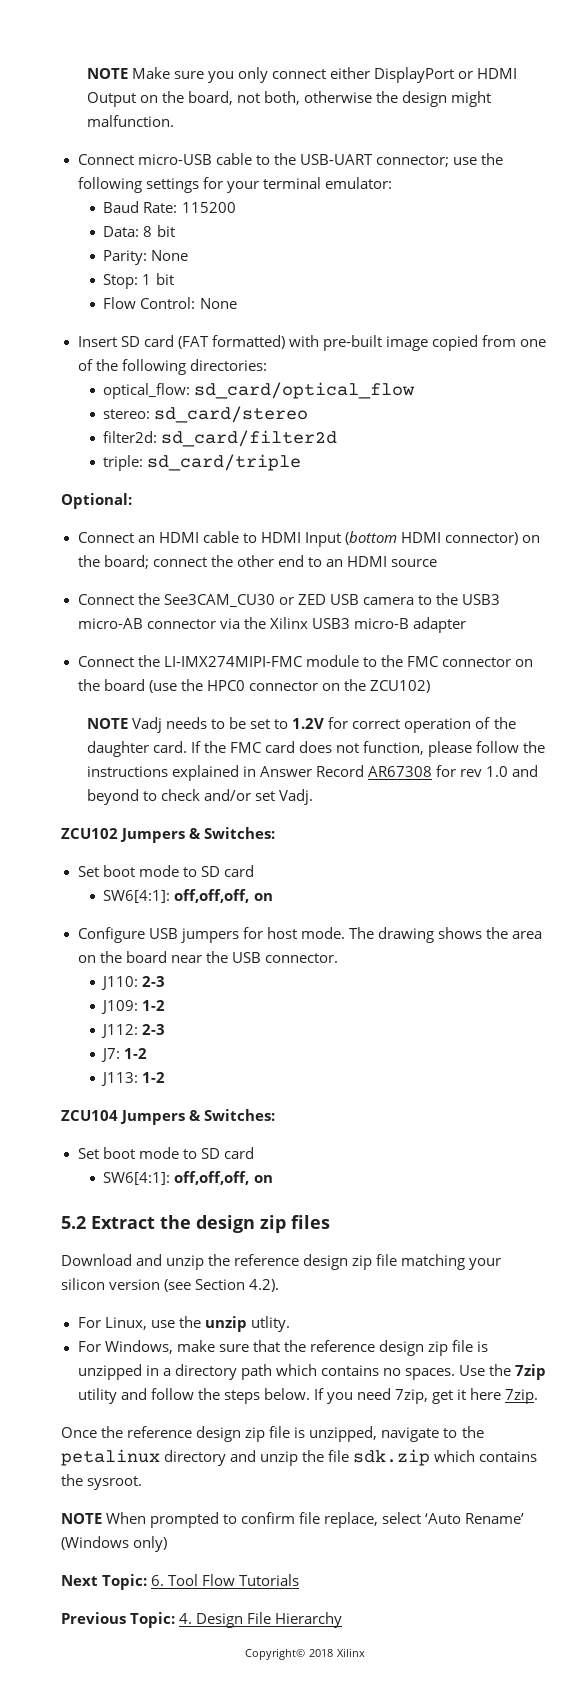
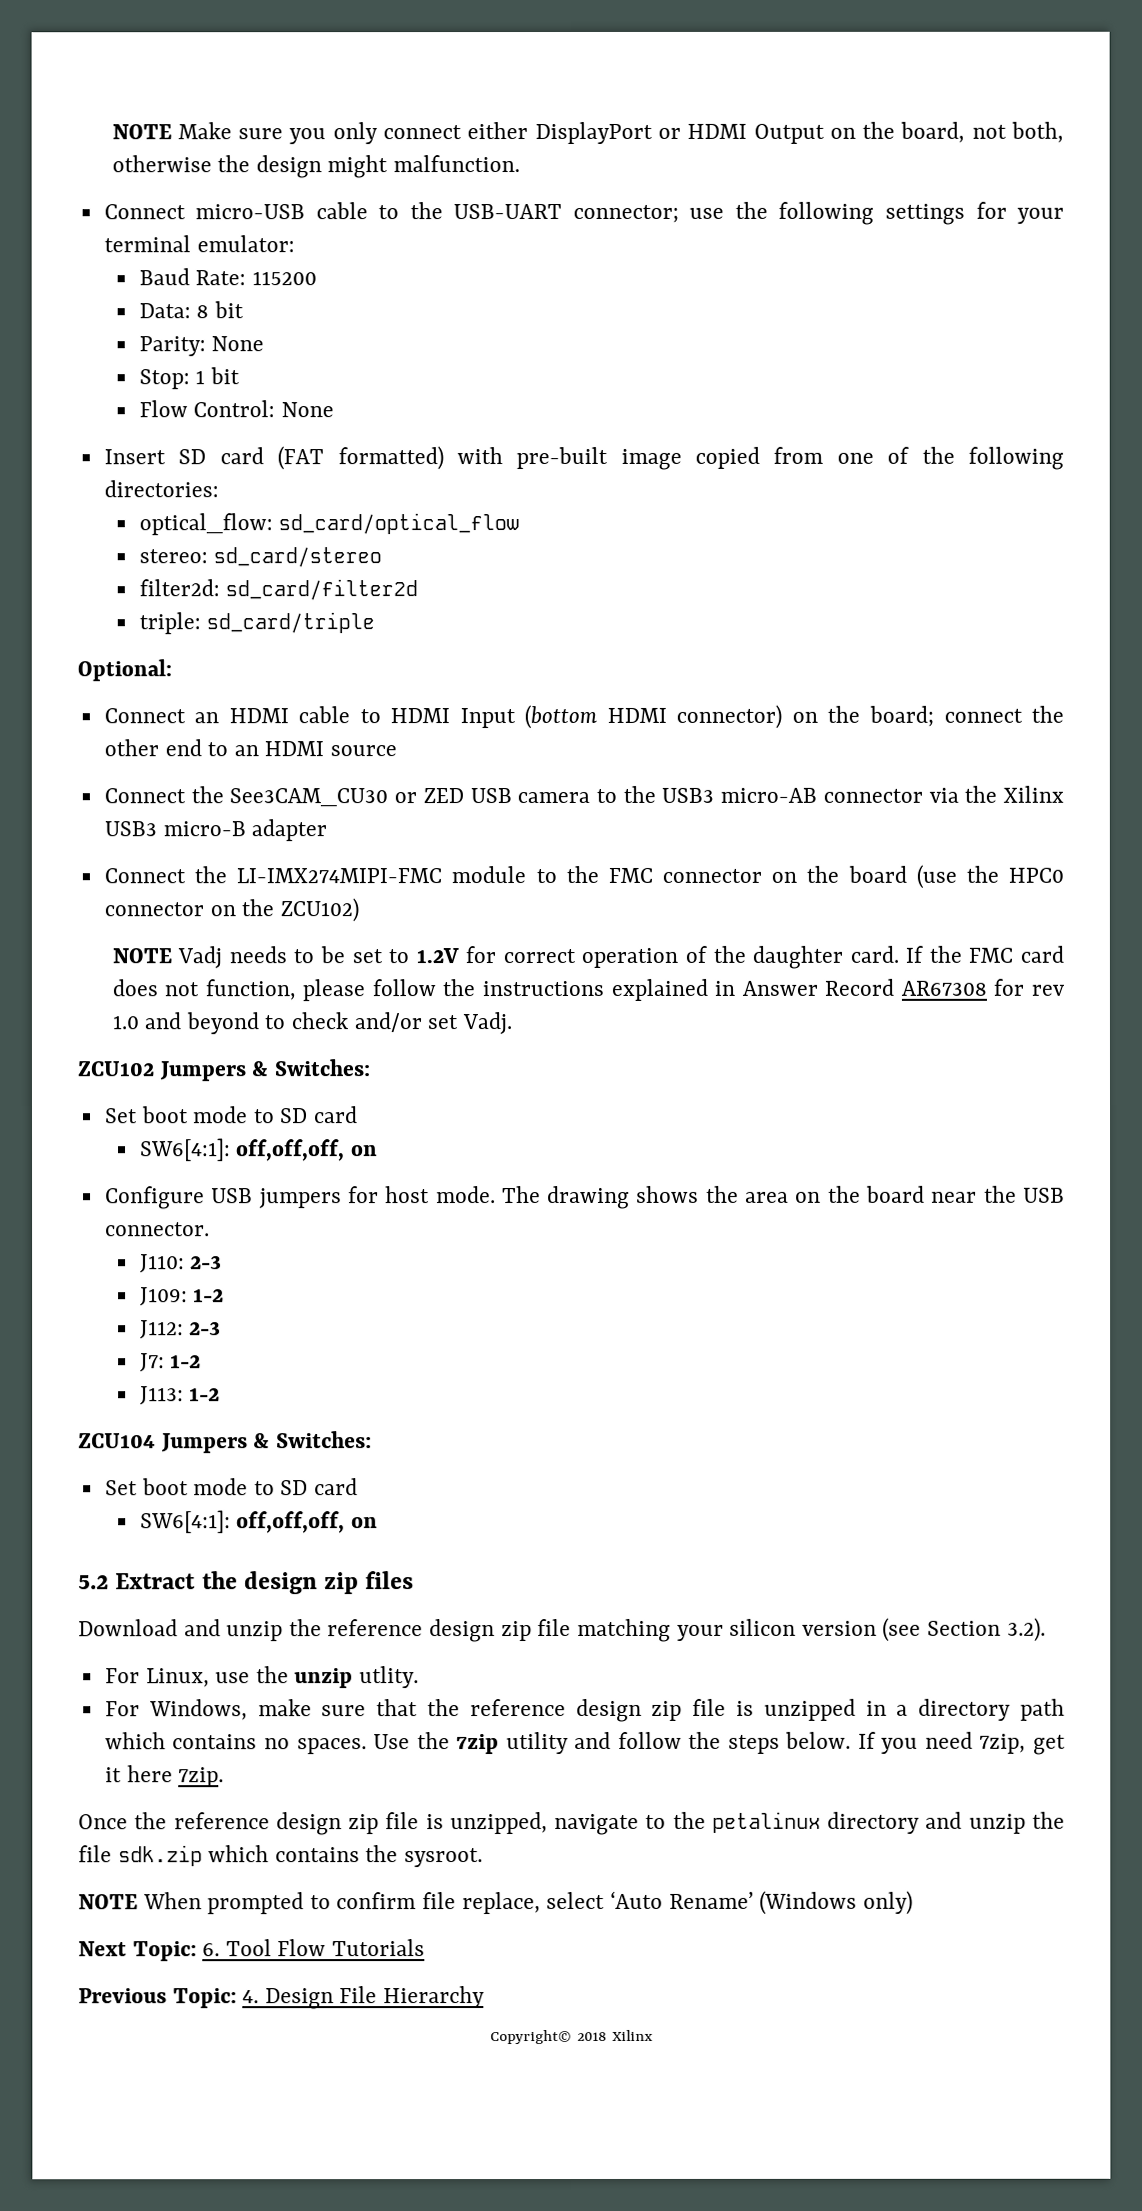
[249,1279,280,1292] 4.2). -> [1006,1617,1046,1642] 3.2).

